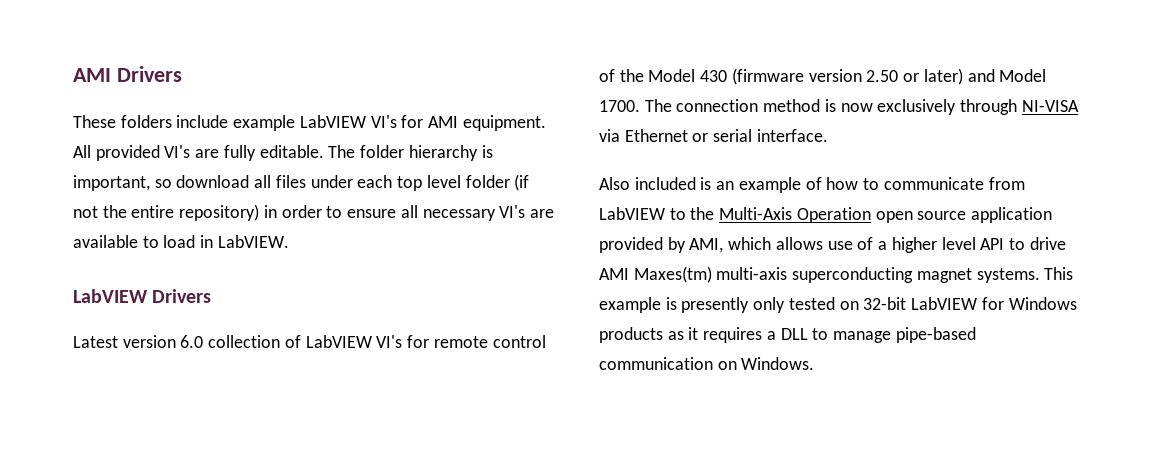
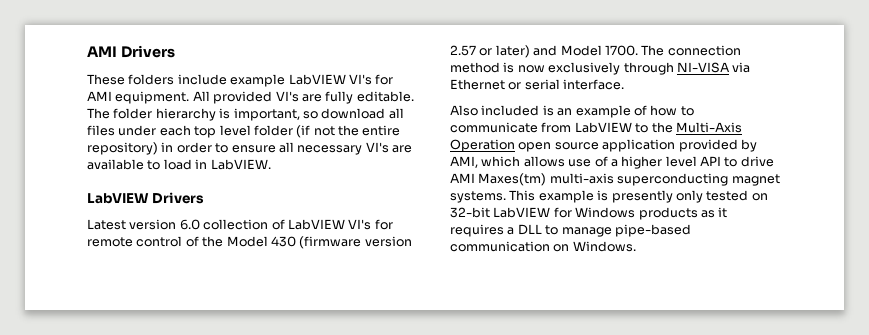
[866,70,899,82] 2.50 -> [450,45,476,56] 2.57

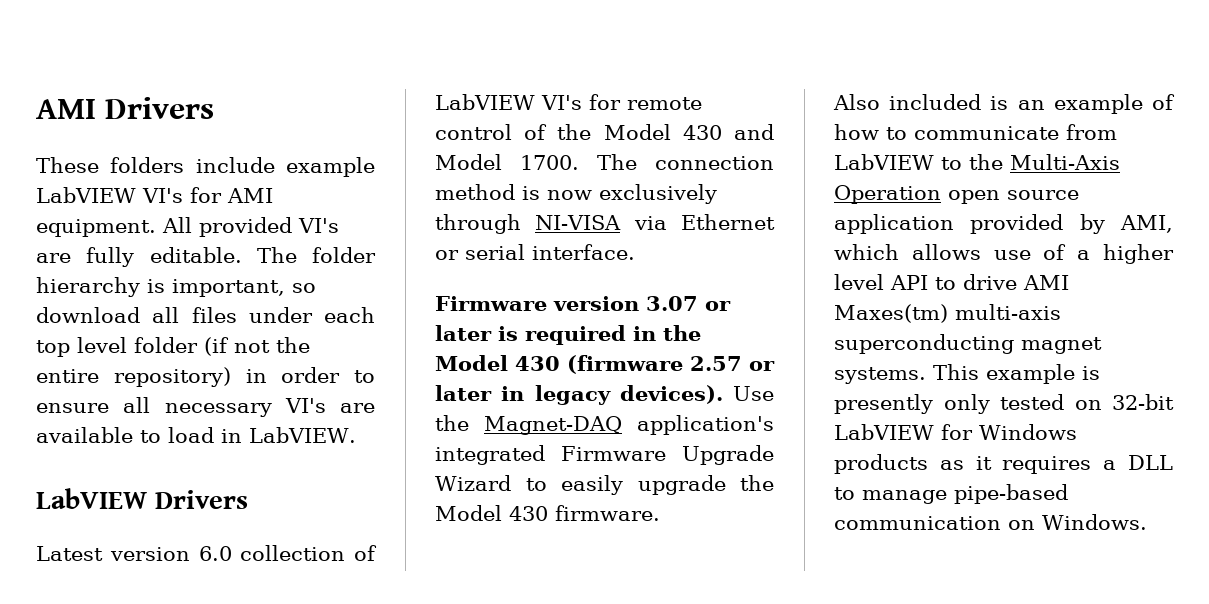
[299,236,412,249] [450,45,530,58] (firmware version 2.57 or later) -> (722, 132) none
(625, 84) none -> [435,296,731,311] [435,325,701,345] [435,355,775,374] [435,385,774,405] [435,415,774,435] [435,445,774,465] [435,475,774,495] [435,505,660,521] // Firmware version 3.07 or later is required in the Model 430 (firmware 2.57 or later in legacy devices). Use the Magnet-DAQ application's integrated Firmware Upgrade Wizard to easily upgrade the Model 430 firmware.

